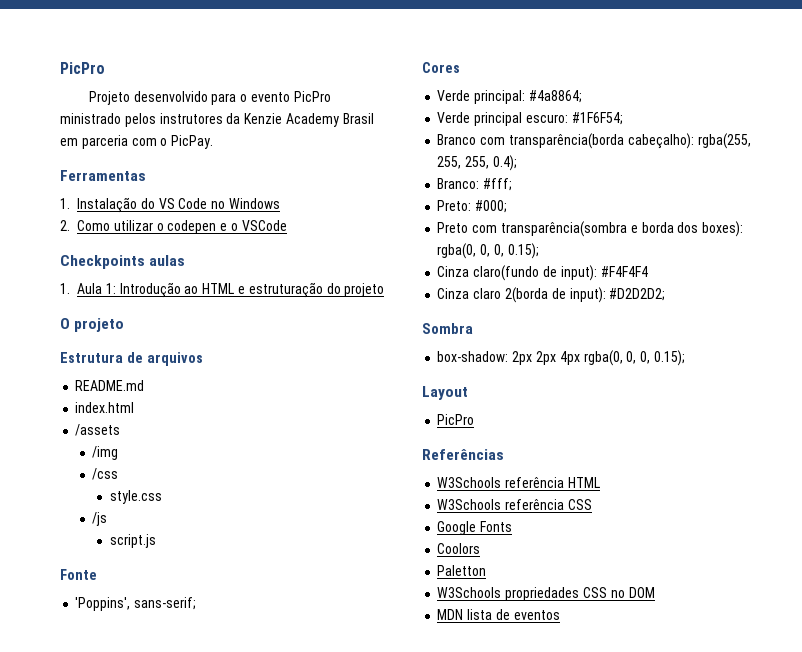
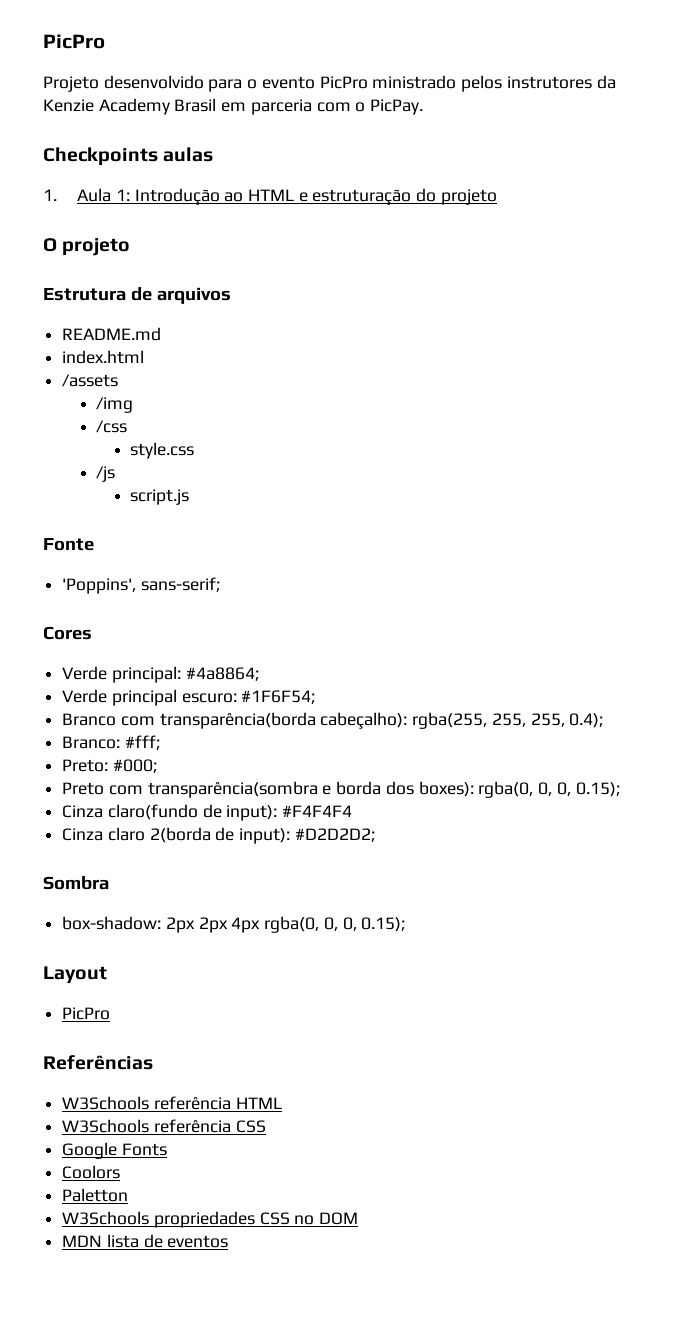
[60,170,146,181] [60,197,280,213] [60,220,287,234] // Ferramentas // 1. Instalação do VS Code no Windows // 2. Como utilizar o codepen e o VSCode -> (424, 107) none

